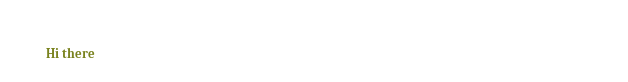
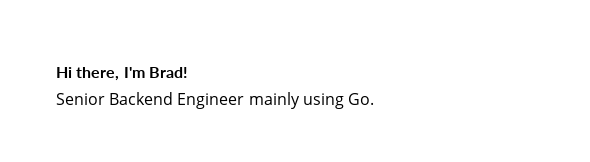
[62,47,96,58] there -> [76,67,188,81] [56,92,374,109] there, I'm Brad! // Senior Backend Engineer mainly using Go.

